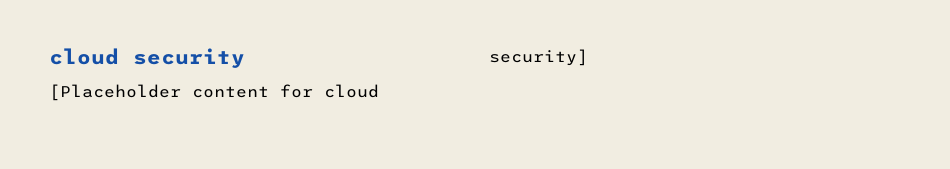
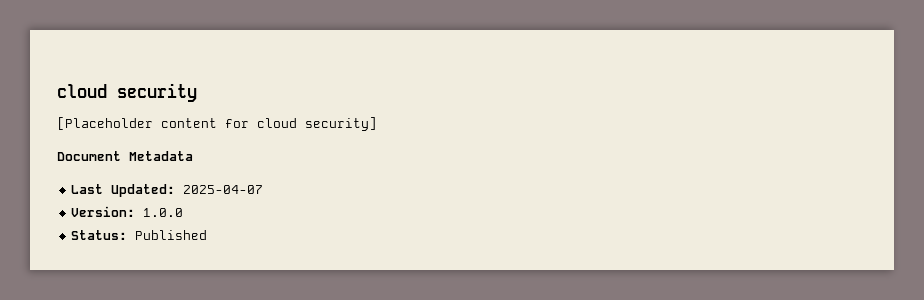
(588, 57) none -> [57,151,193,161] [71,184,264,197] [71,206,184,217] [71,230,208,240] // Document Metadata // Last Updated: 2025-04-07 // Version: 1.0.0 // Status: Published

